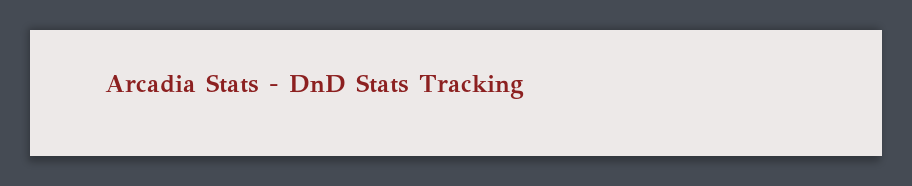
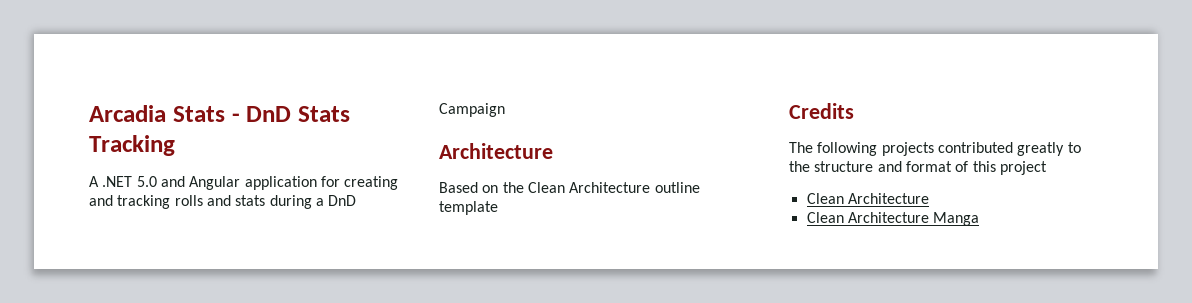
(524, 87) none -> [89,176,399,190] [89,195,357,209] [439,103,505,117] [439,143,553,159] [439,182,700,193] [439,201,498,215] [789,103,854,119] [789,142,1081,156] [789,161,1047,175] [806,193,929,204] [806,212,980,226] // A .NET 5.0 and Angular application for creating and tracking rolls and stats during a DnD Campaign // Architecture // Based on the Clean Architecture outline template // Credits // The following projects contributed greatly to the structure and format of this project // Clean Architecture // Clean Architecture Manga

